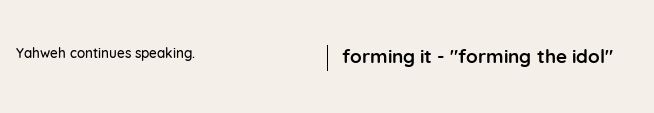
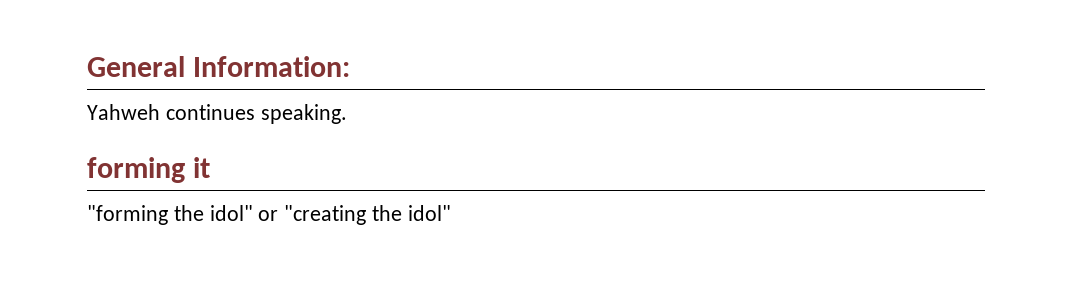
(16, 52) none -> [87,56,351,77] General Information: //
[437,55,446,63] - -> (211, 167) //
(613, 56) none -> [258,205,451,225] or "creating the idol"

